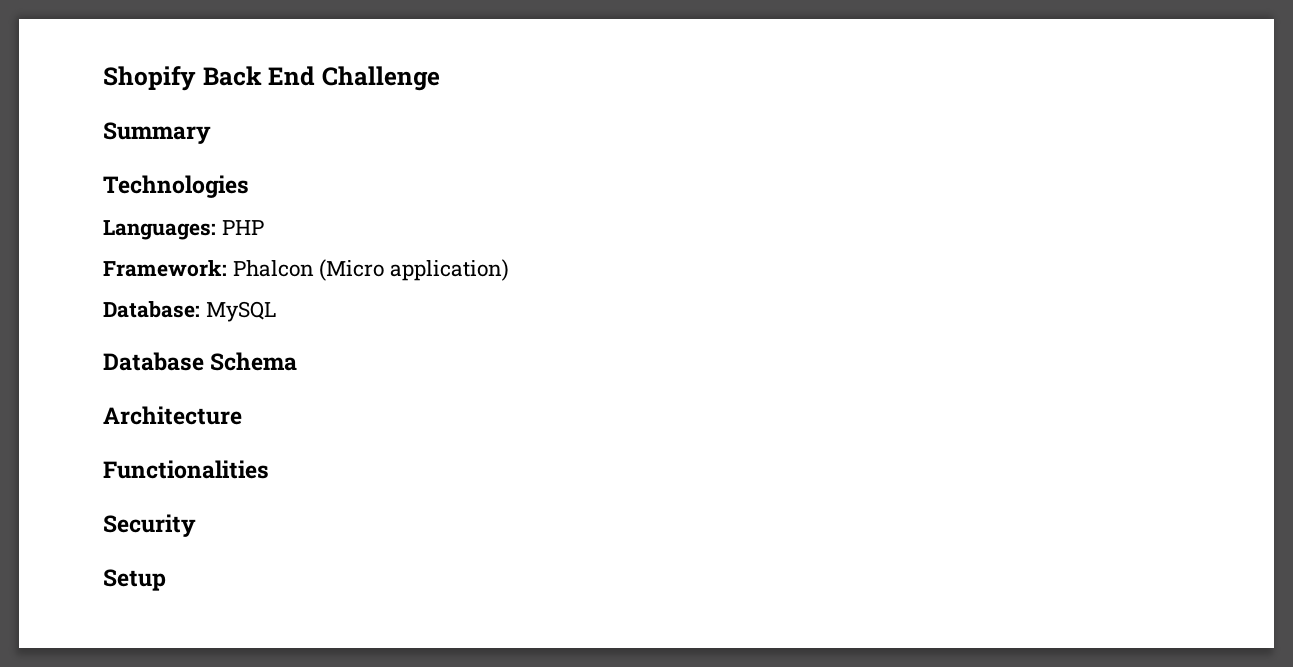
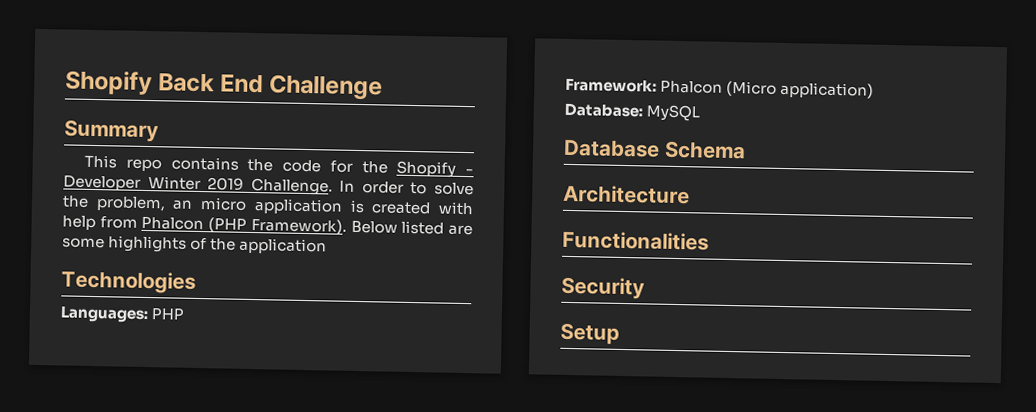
(211, 133) none -> [84,154,475,178] [63,175,474,196] [62,195,475,216] [62,215,474,236] [62,235,328,255] // This repo contains the code for the Shopify - Developer Winter 2019 Challenge. In order to solve the problem, an micro application is created with help from Phalcon (PHP Framework). Below listed are some highlights of the application

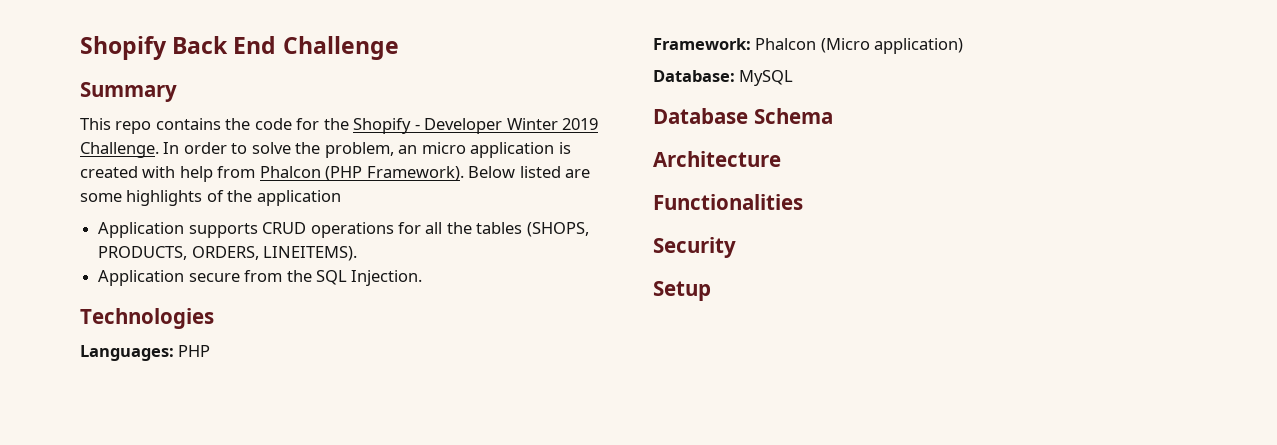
(328, 246) none -> [98,222,589,238] [98,246,358,261] [98,270,423,286] // Application supports CRUD operations for all the tables (SHOPS, PRODUCTS, ORDERS, LINEITEMS). // Application secure from the SQL Injection.

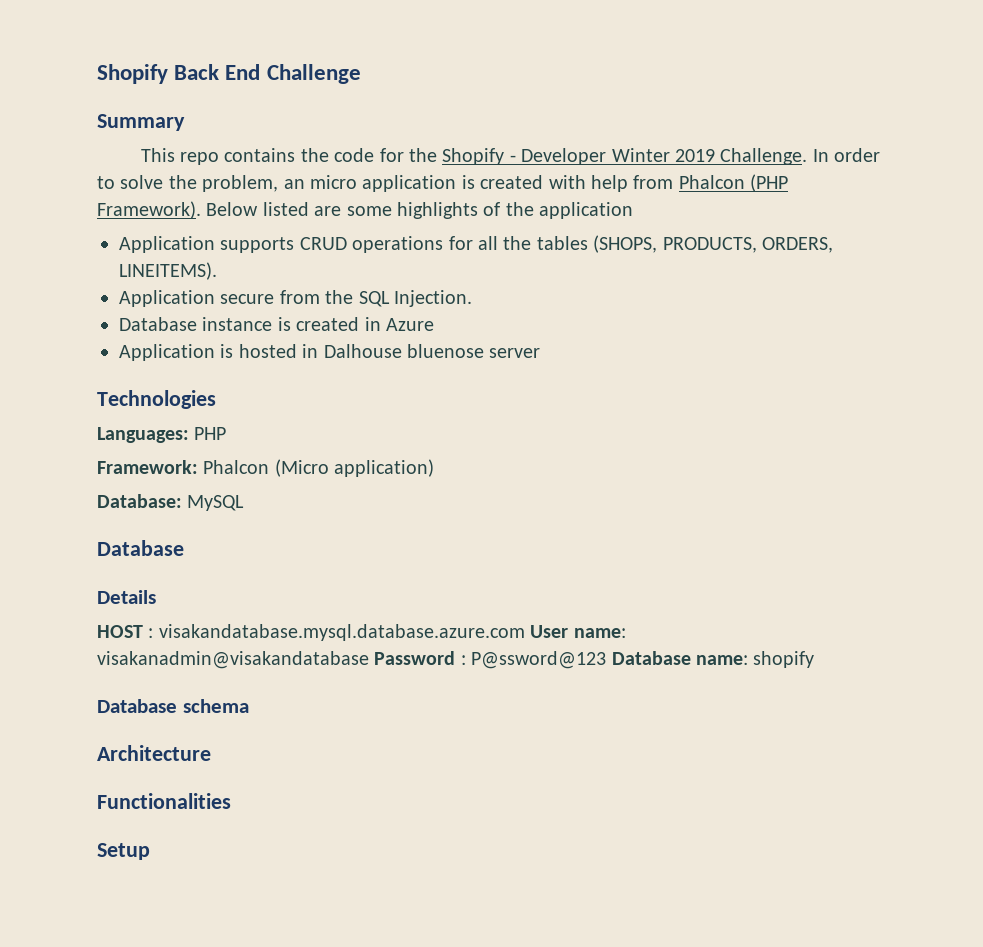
(423, 278) none -> [119,317,434,331] [119,344,541,361] // Database instance is created in Azure // Application is hosted in Dalhouse bluenose server
[753,108,833,124] Schema -> [97,590,156,604] [97,624,626,641] [97,651,815,669] [97,699,249,713] // Details // HOST : visakandatabase.mysql.database.azure.com User name: visakanadmin@visakandatabase Password : P@ssword@123 Database name: shopify // Database schema
[653,237,736,258] // Security -> (231, 801) none

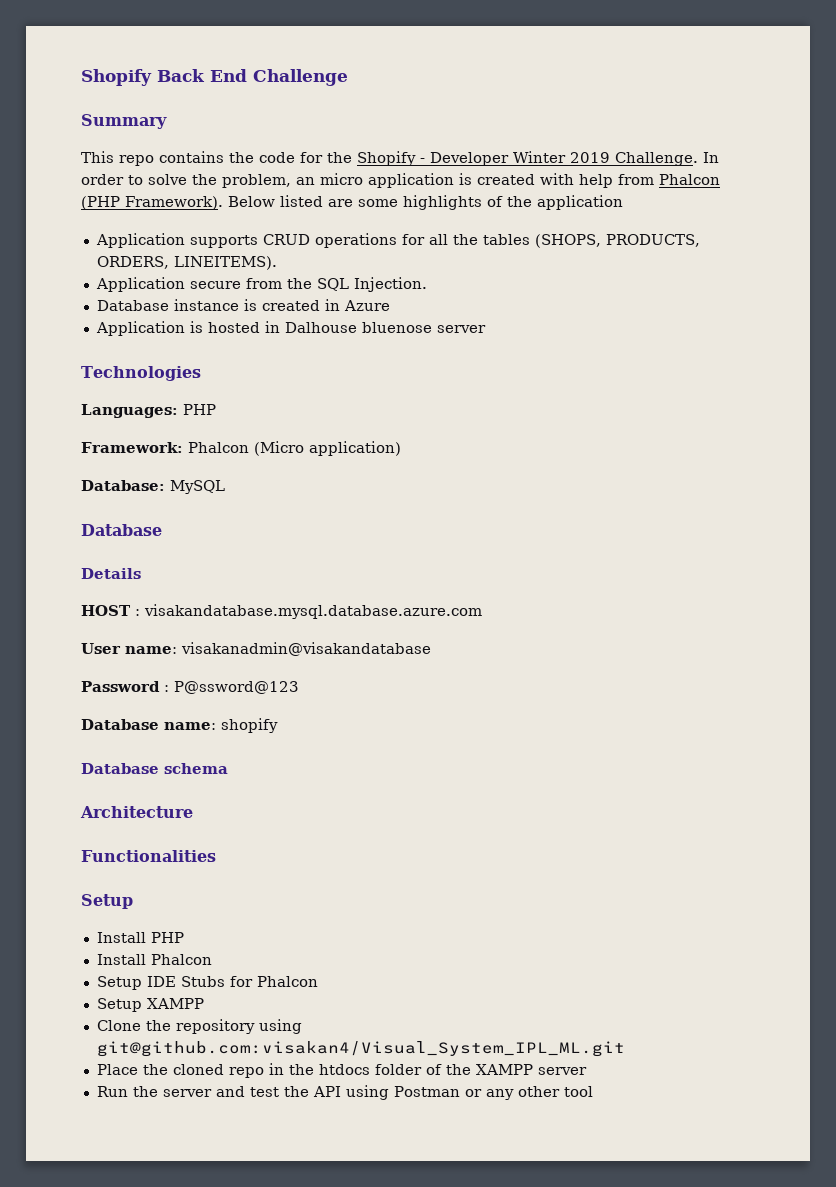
(525, 632) none -> (482, 611) //
(369, 660) none -> (431, 649) //
(607, 660) none -> (299, 687) //
(150, 851) none -> [96,932,184,943] [96,954,212,965] [96,976,318,990] [96,998,204,1012] [96,1019,302,1034] [96,1041,625,1057] [96,1063,587,1078] [96,1085,593,1100] // Install PHP // Install Phalcon // Setup IDE Stubs for Phalcon // Setup XAMPP // Clone the repository using git@github.com:visakan4/Visual_System_IPL_ML.git // Place the cloned repo in the htdocs folder of the XAMPP server // Run the server and test the API using Postman or any other tool

